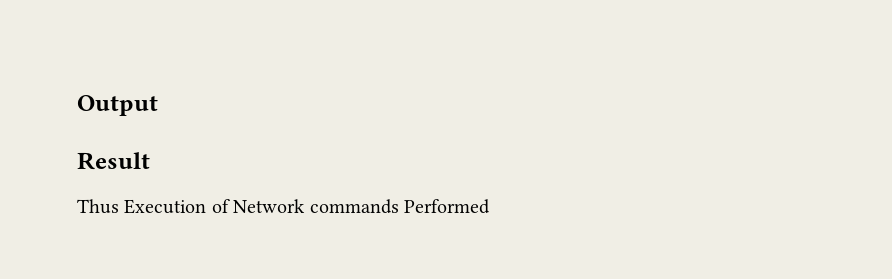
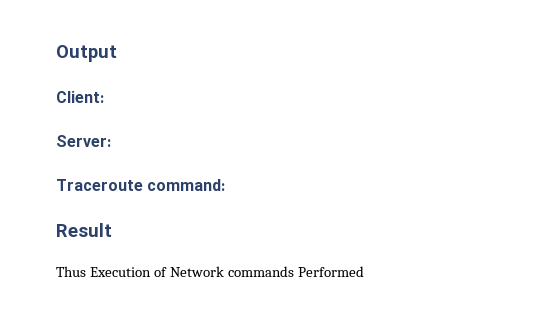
(158, 105) none -> [56,91,104,103] [56,135,111,147] [56,179,226,191] // Client: // Server: // Traceroute command:

